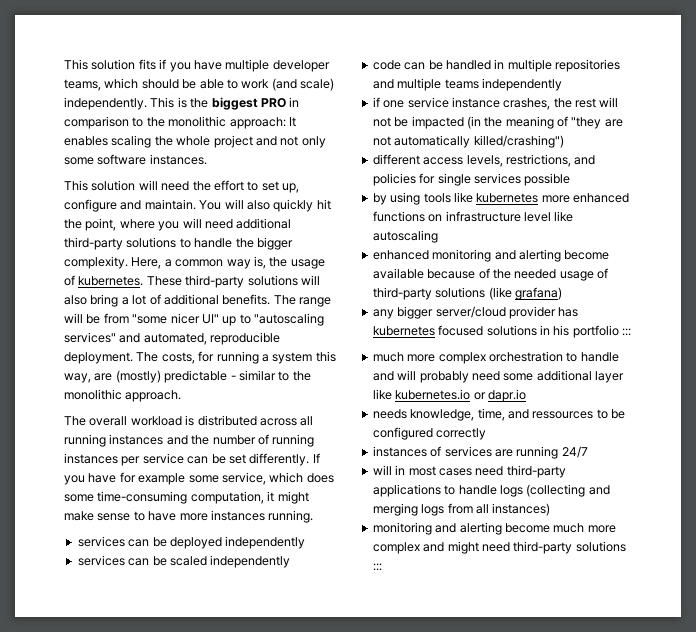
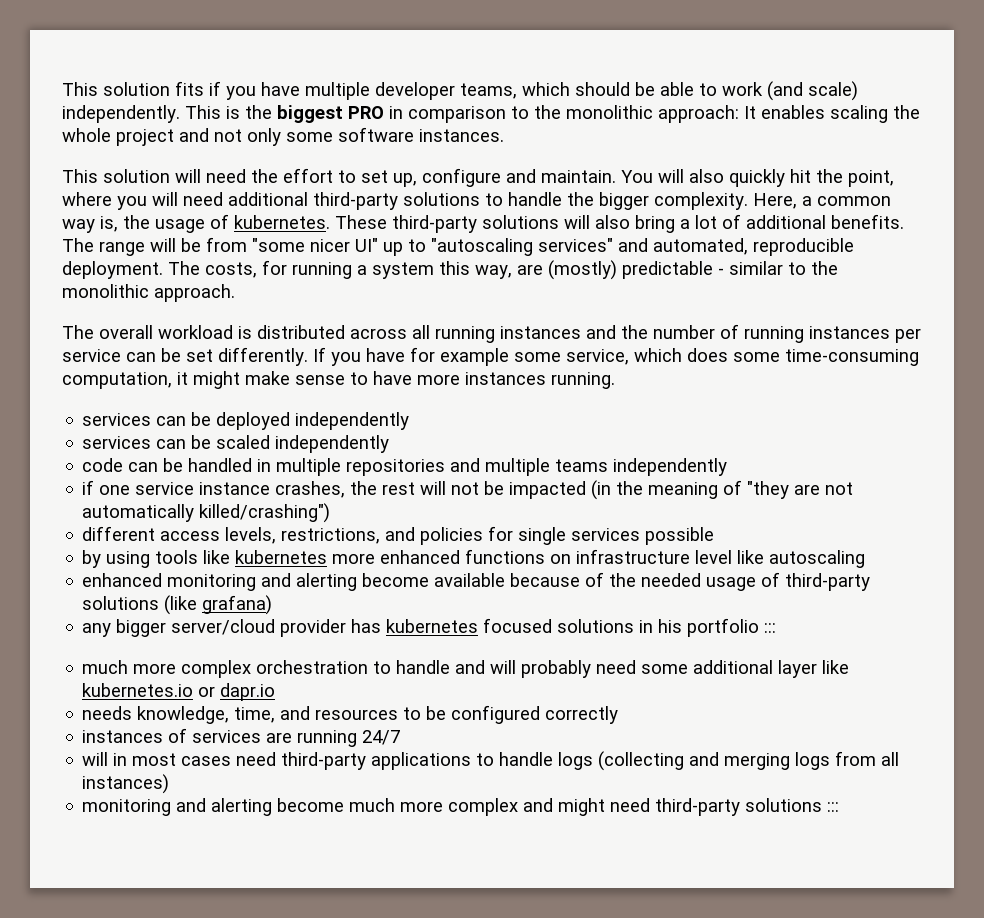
[532,411,594,419] ressources -> [315,709,399,720] resources

